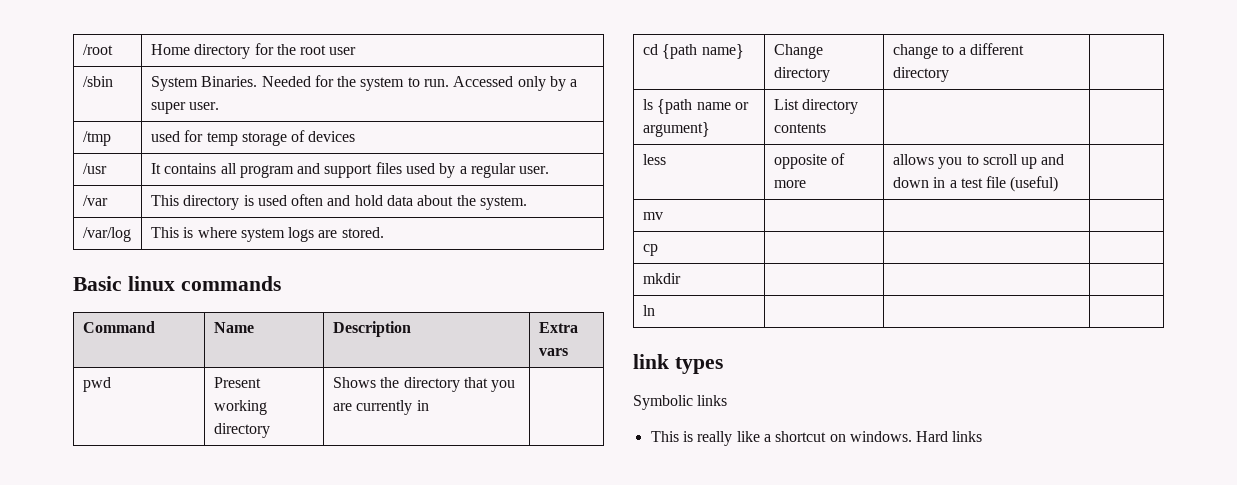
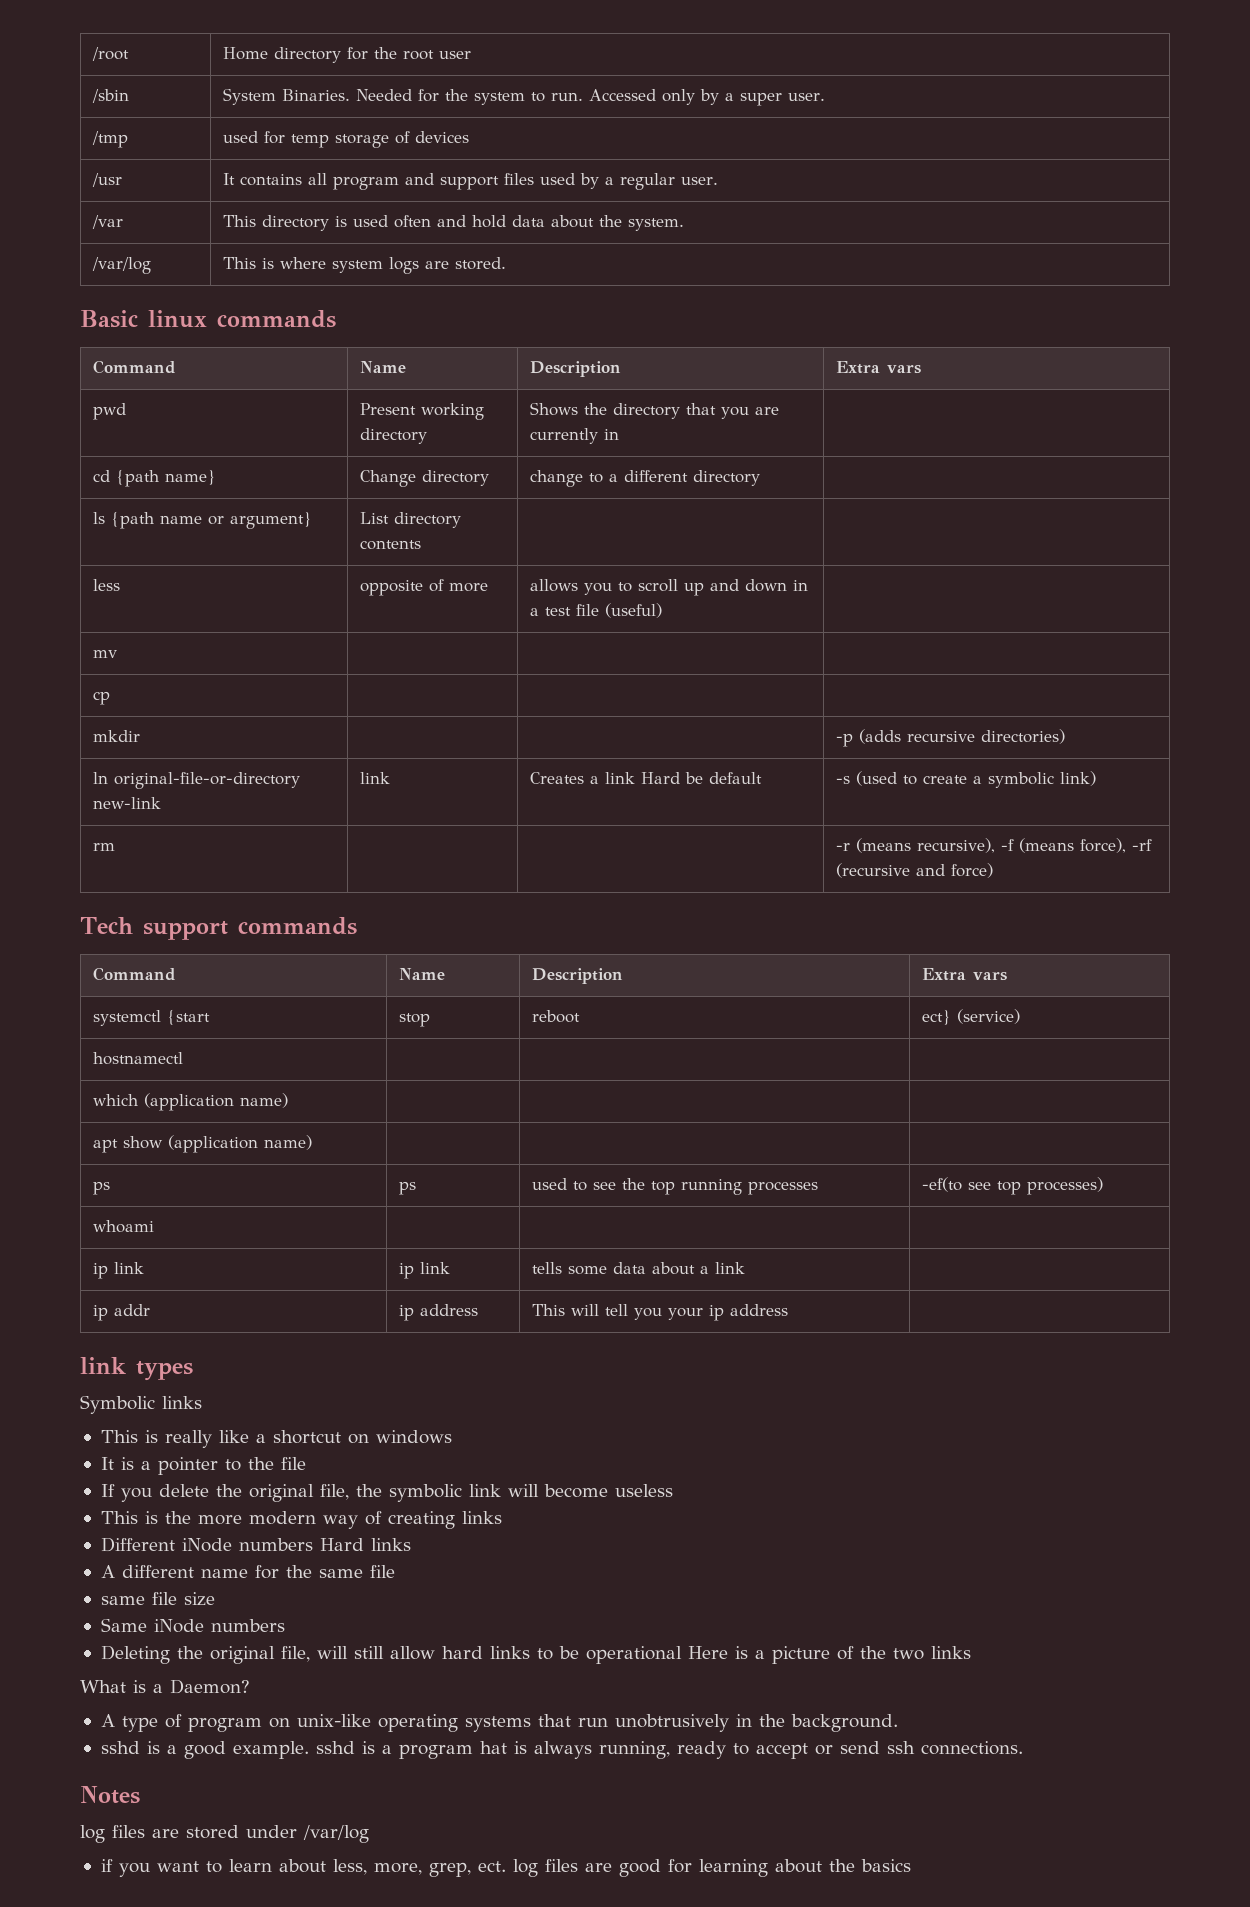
[642,305,655,316] // ln | | -> [836,729,1066,747] [93,772,301,789] [93,797,162,809] [360,772,391,784] [530,772,763,784] [836,771,1097,788] [93,843,116,851] [836,838,1153,853] [836,863,994,878] [80,917,357,940] [93,967,177,981] [399,968,446,980] [532,968,624,984] [922,968,1008,981] [93,1009,211,1026] [399,1013,431,1027] [532,1010,581,1023] [922,1009,1021,1025] [93,1052,184,1065] [93,1093,289,1111] [93,1135,313,1153] [93,1181,111,1195] [399,1181,417,1195] [532,1178,819,1195] [922,1177,1104,1195] [93,1220,155,1233] [93,1262,145,1279] [399,1262,451,1279] [532,1262,746,1275] [93,1304,151,1321] [399,1304,479,1321] [532,1304,789,1321] -p (adds recursive directories) // ln original-file-or-directory new-link | link | Creates a link Hard be default | -s (used to create a symbolic link) // rm | | | -r (means recursive), -f (means force), -rf (recursive and force) // Tech support commands // Command | Name | Description | Extra vars // systemctl {start | stop | reboot | ect} (service) // hostnamectl | | | // which (application name) | | | // apt show (application name) | | | // ps | ps | used to see the top running processes | -ef(to see top processes) // whoami | | | // ip link | ip link | tells some data about a link | // ip addr | ip address | This will tell you your ip address
[849,431,983,442] windows. Hard links -> [375,1430,452,1444] [100,1457,306,1475] [100,1484,673,1502] [100,1511,502,1529] [100,1537,411,1552] [100,1565,395,1579] [100,1592,215,1606] [100,1618,285,1633] [100,1645,971,1664] [80,1679,250,1694] [100,1714,898,1732] [100,1741,1023,1759] [80,1786,140,1804] [80,1825,369,1843] [100,1859,911,1877] windows // It is a pointer to the file // If you delete the original file, the symbolic link will become useless // This is the more modern way of creating links // Different iNode numbers Hard links // A different name for the same file // same file size // Same iNode numbers // Deleting the original file, will still allow hard links to be operational Here is a picture of the two links // What is a Daemon? // A type of program on unix-like operating systems that run unobtrusively in the background. // sshd is a good example. sshd is a program hat is always running, ready to accept or send ssh connections. // Notes // log files are stored under /var/log // if you want to learn about less, more, grep, ect. log files are good for learning about the basics

